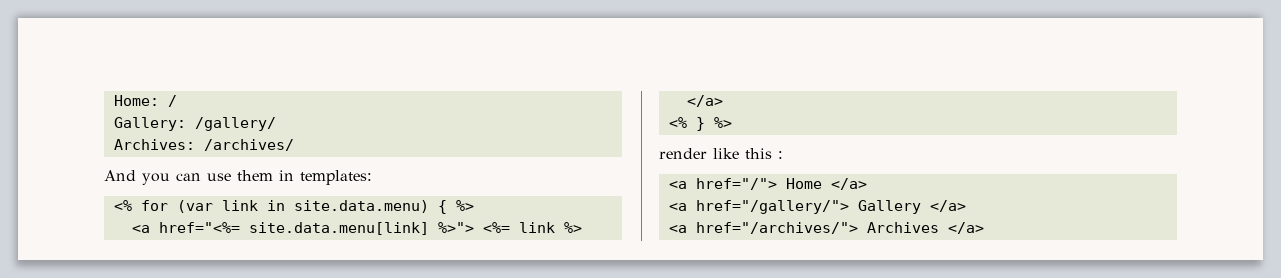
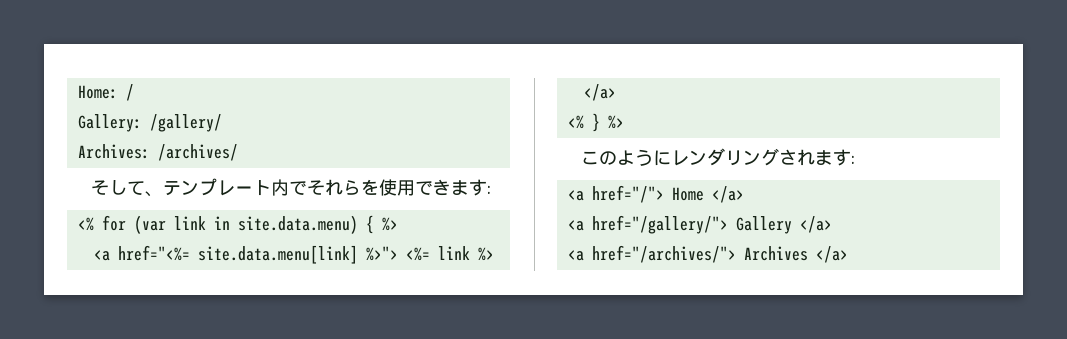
[104,170,372,185] And you can use them in templates: -> [90,178,491,197] そして、テンプレート内でそれらを使用できます:
[659,148,772,159] render like this -> [580,148,851,166] このようにレンダリングされます

